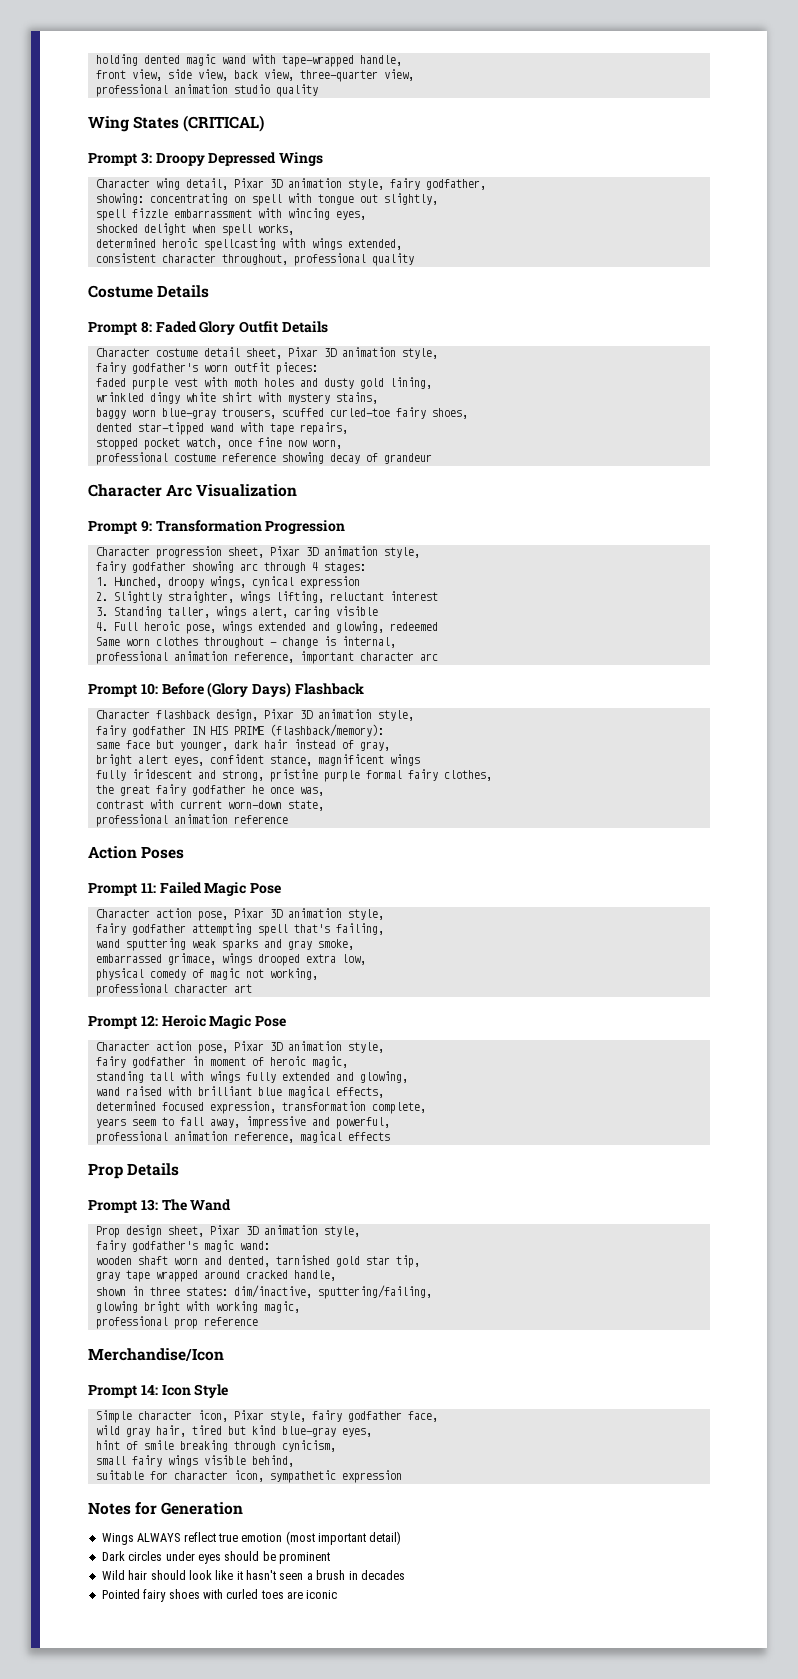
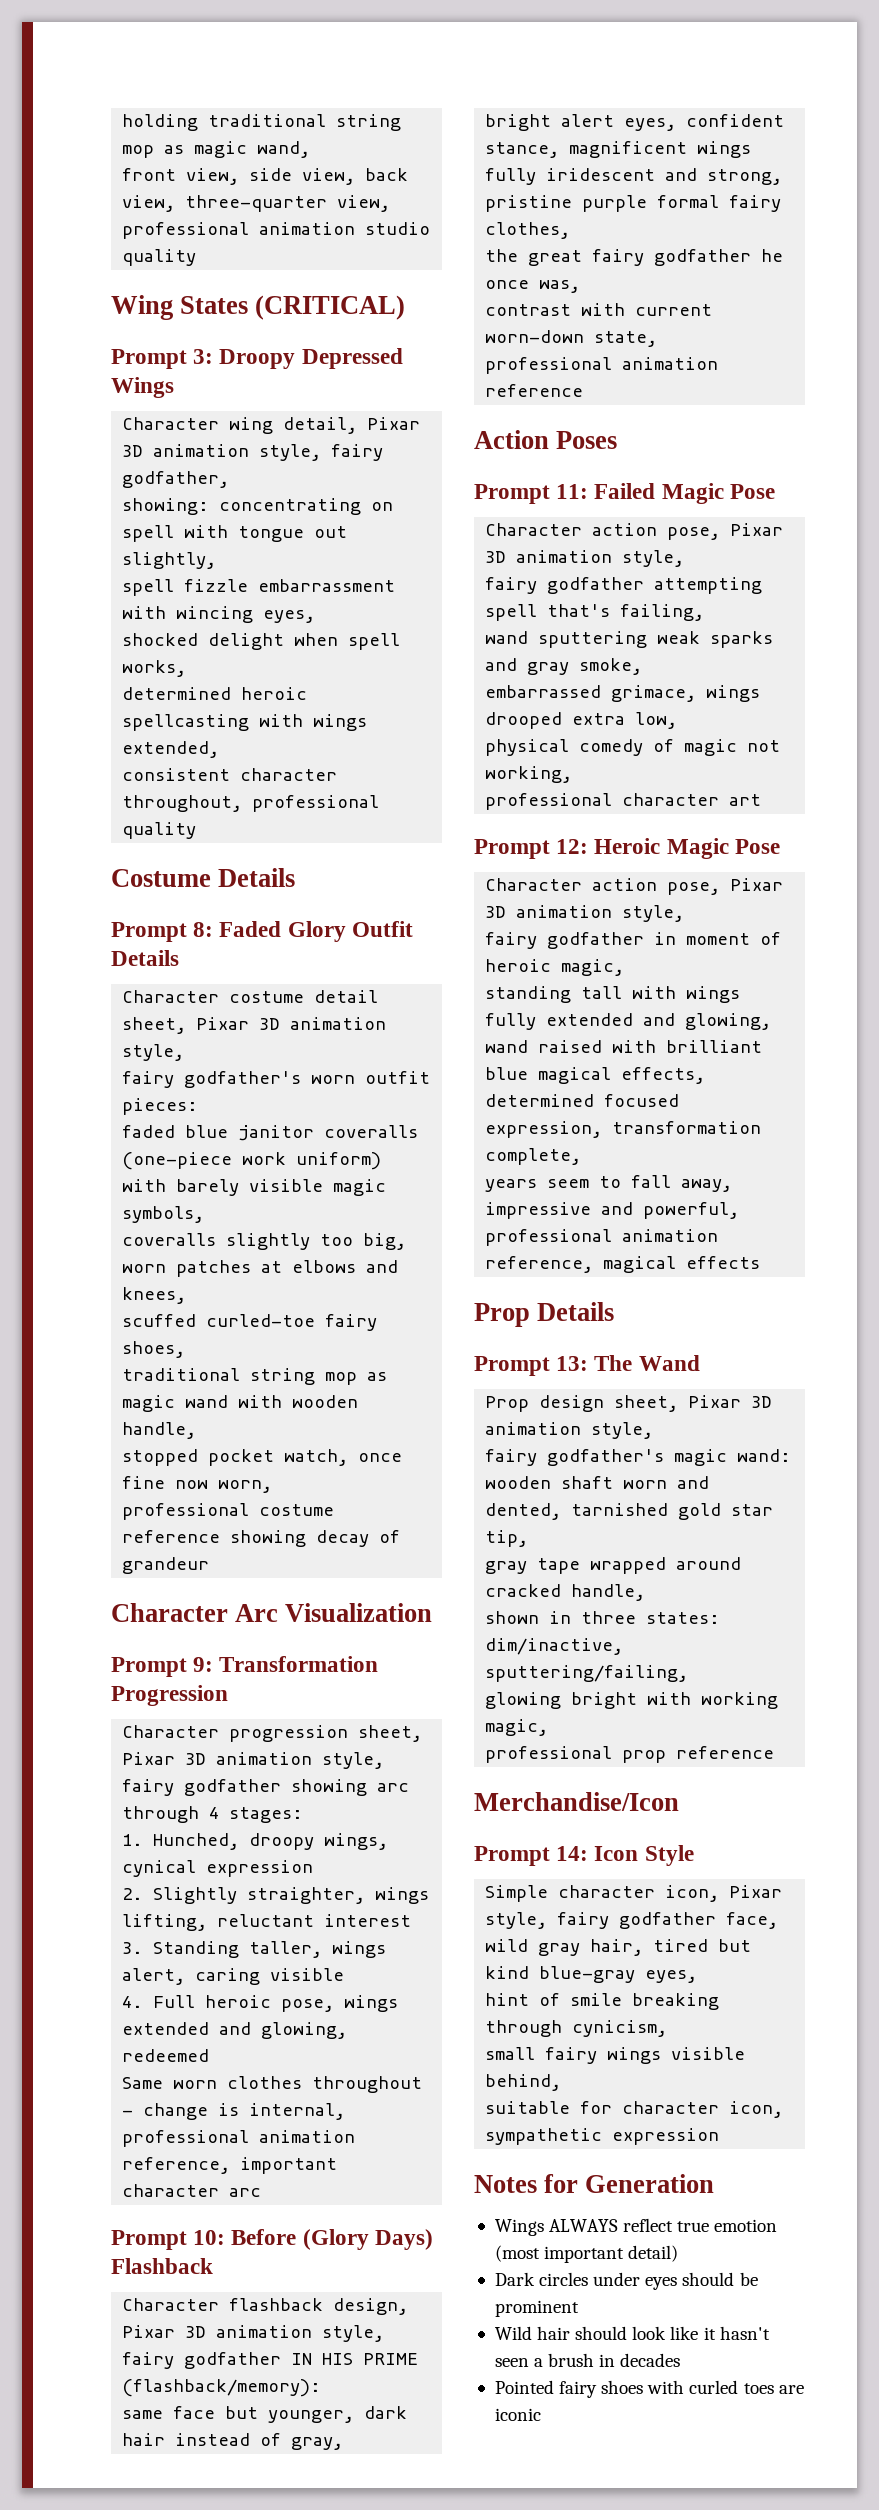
[143,54,402,67] dented magic wand with tape-wrapped handle, -> [208,114,402,131] [122,141,311,158] traditional string mop as magic wand,
[131,377,432,390] [95,392,378,404] [95,407,468,419] [95,422,348,435] purple vest with moth holes and dusty gold lining, // wrinkled dingy white shirt with mystery stains, // baggy worn blue-gray trousers, scuffed curled-toe fairy shoes, // dented star-tipped wand with tape repairs, -> [185,1125,419,1141] [122,1152,382,1170] [122,1179,387,1196] [122,1206,205,1223] [122,1233,407,1250] [122,1260,399,1277] [122,1287,187,1304] [122,1314,378,1331] [122,1341,186,1358] [122,1368,388,1385] [122,1395,359,1412] [122,1422,197,1439] blue janitor coveralls (one-piece work uniform) with barely visible magic symbols, // coveralls slightly too big, worn patches at elbows and knees, // scuffed curled-toe fairy shoes, // traditional string mop as magic wand with wooden handle,

